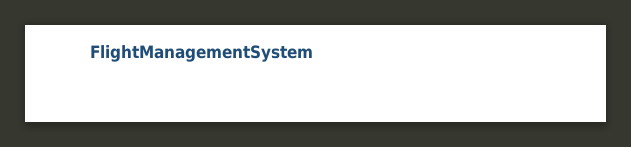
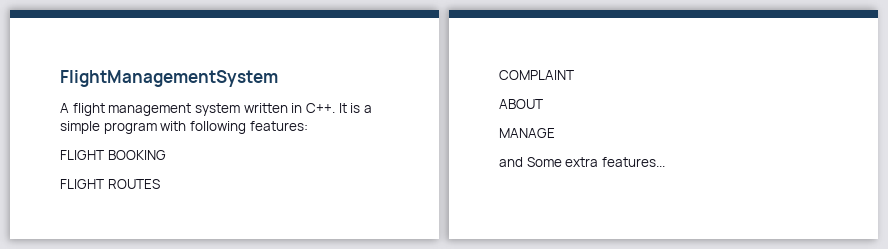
(313, 53) none -> [60,103,372,116] [60,121,308,134] [60,150,166,160] [60,179,160,189] [499,70,574,80] [499,99,543,109] [499,128,555,138] [499,157,665,167] // A flight management system written in C++. It is a simple program with following features: // FLIGHT BOOKING // FLIGHT ROUTES // COMPLAINT // ABOUT // MANAGE // and Some extra features...

